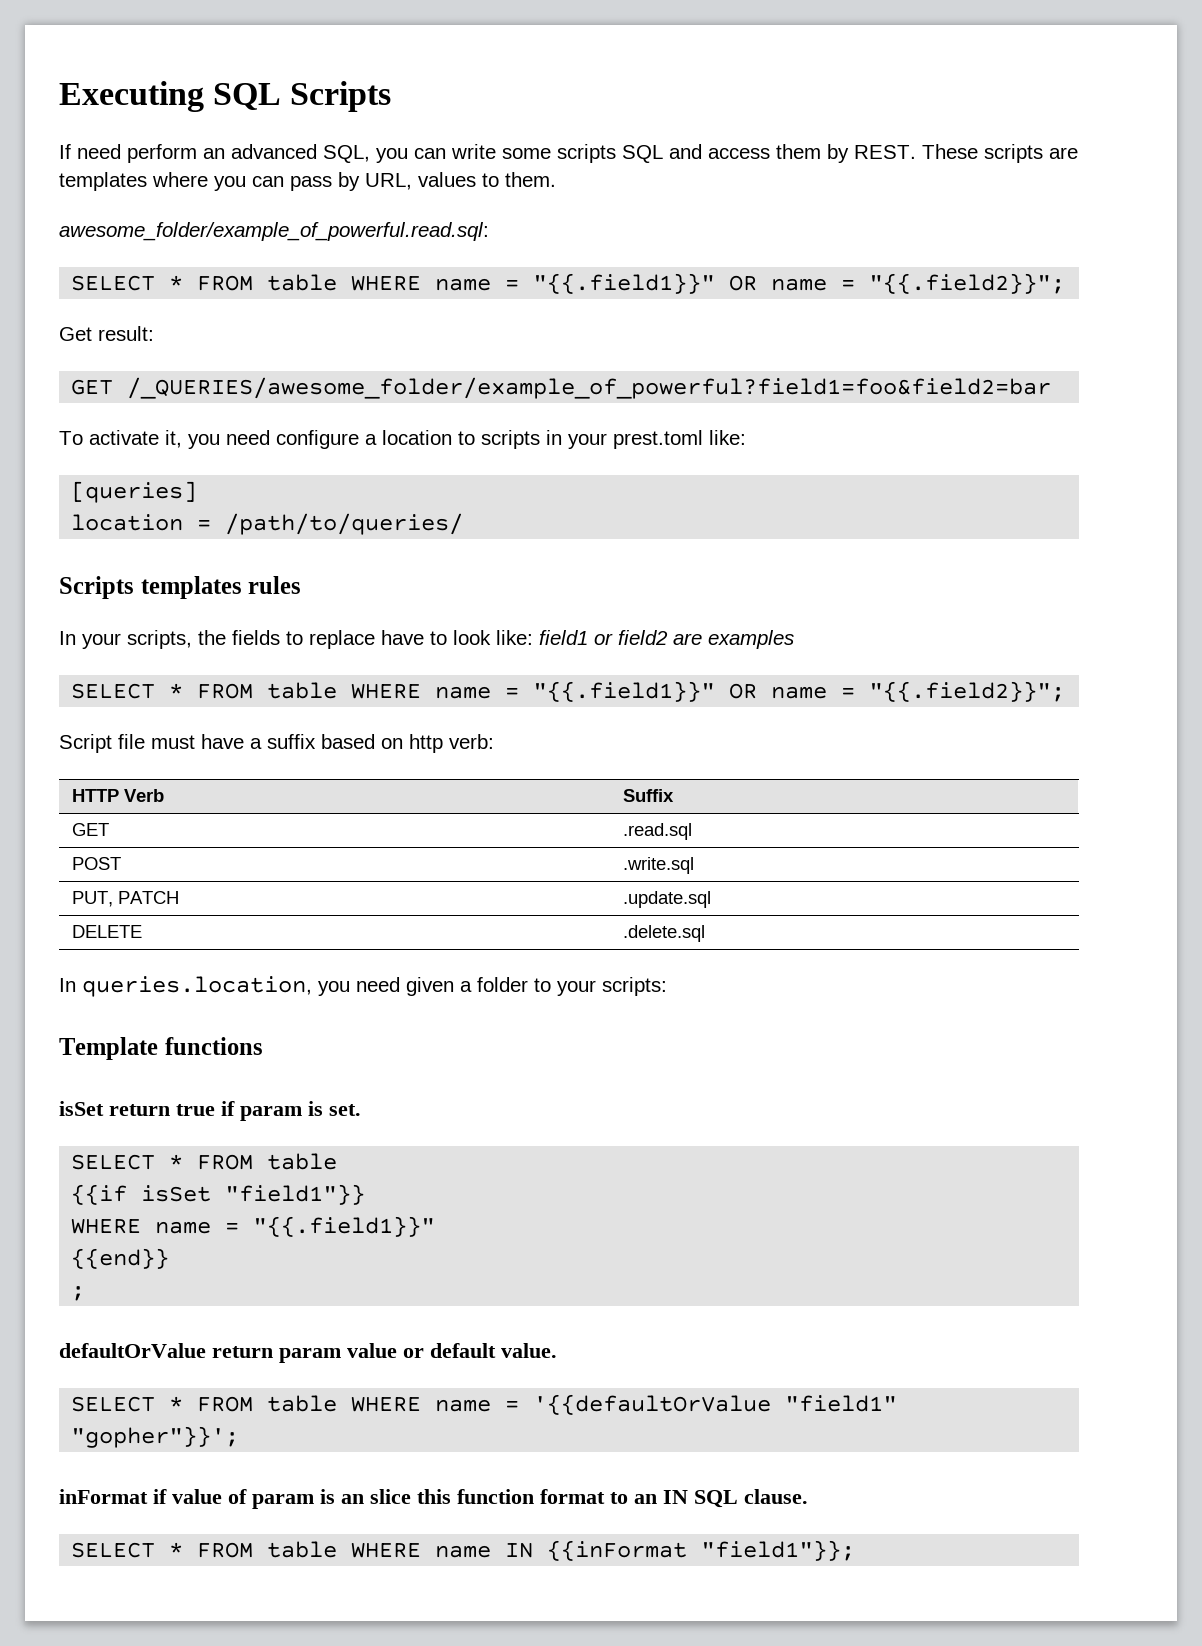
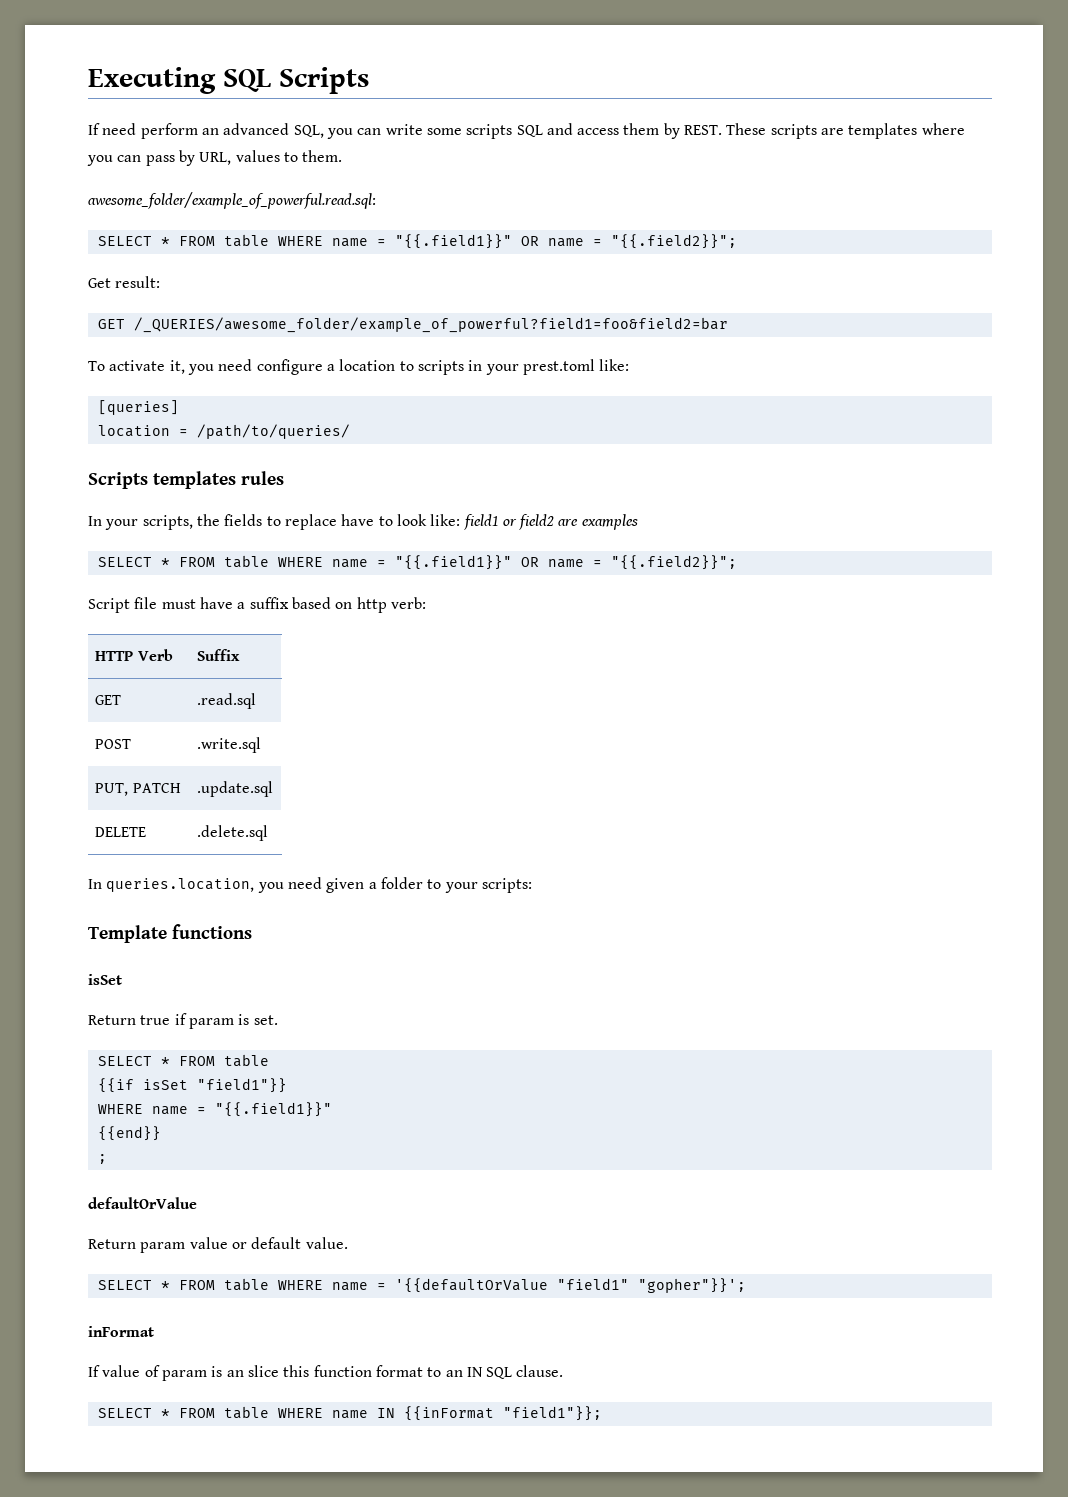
[109,1104,170,1116] return -> [88,1015,136,1025] // Return
[212,1346,273,1358] return -> [88,1239,136,1249] // Return
[153,1489,167,1504] if -> [88,1365,100,1377] // If

